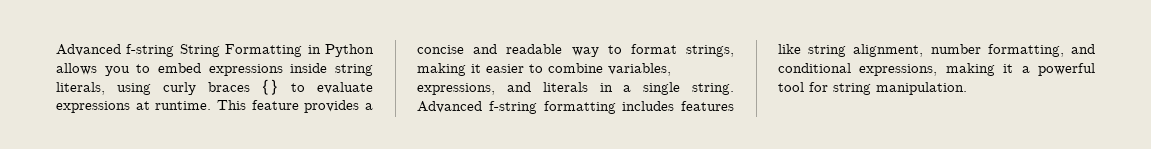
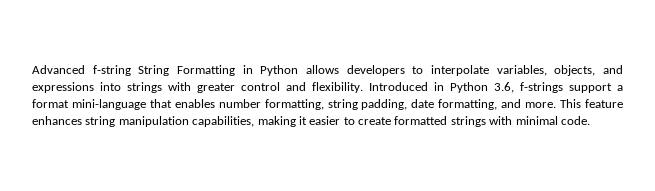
[104,63,373,76] [56,79,373,95] [56,100,373,113] [417,44,734,57] [417,63,671,76] [417,82,734,95] [417,101,734,114] [778,44,1095,57] [778,63,1095,76] [778,82,967,95] you to embed expressions inside string literals, using curly braces {} to evaluate expressions at runtime. This feature provides a concise and readable way to format strings, making it easier to combine variables, expressions, and literals in a single string. Advanced f-string formatting includes features like string alignment, number formatting, and conditional expressions, making it a powerful tool for string manipulation. -> [346,65,623,76] [32,82,623,93] [32,99,623,110] [32,116,590,127] developers to interpolate variables, objects, and expressions into strings with greater control and flexibility. Introduced in Python 3.6, f-strings support a format mini-language that enables number formatting, string padding, date formatting, and more. This feature enhances string manipulation capabilities, making it easier to create formatted strings with minimal code.

